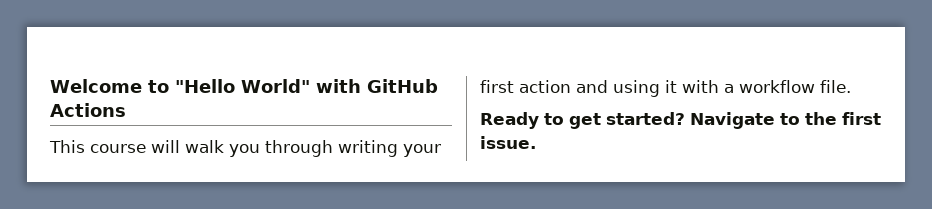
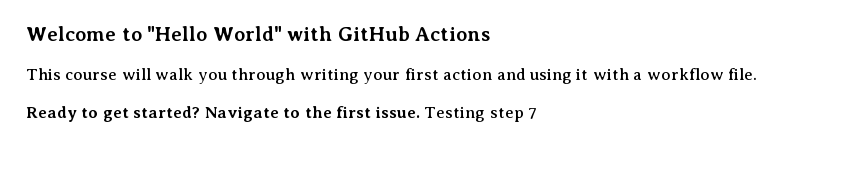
(536, 142) none -> [424,106,537,122] Testing step 7

